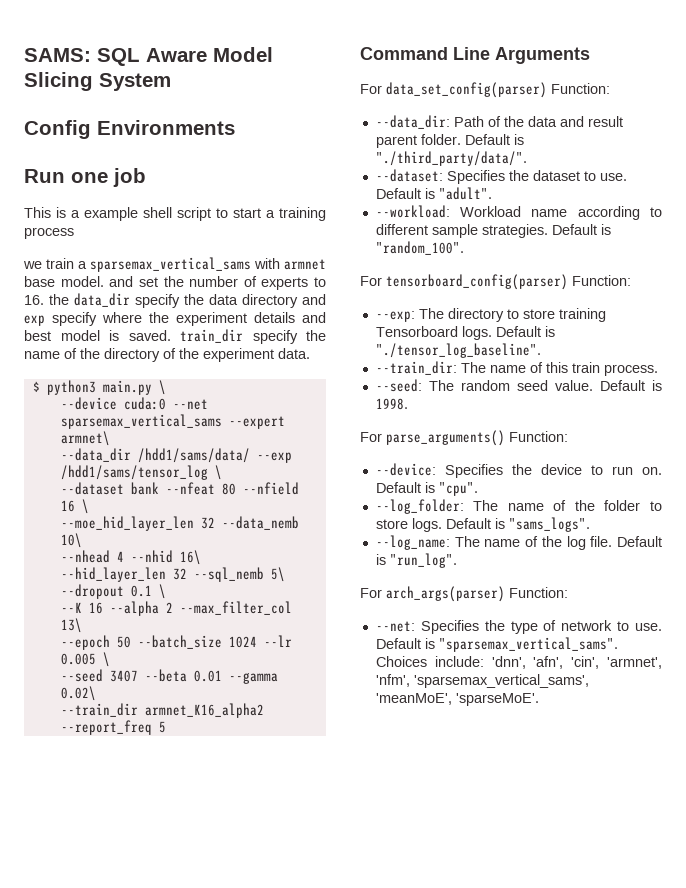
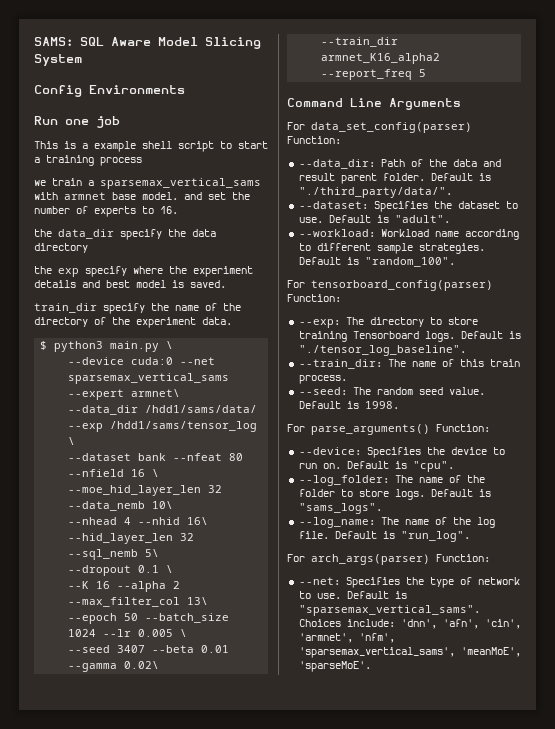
(44, 300) none -> (178, 210) //
[302,294,326,305] and -> [34,266,52,274] // the
(171, 335) none -> (226, 284) //

